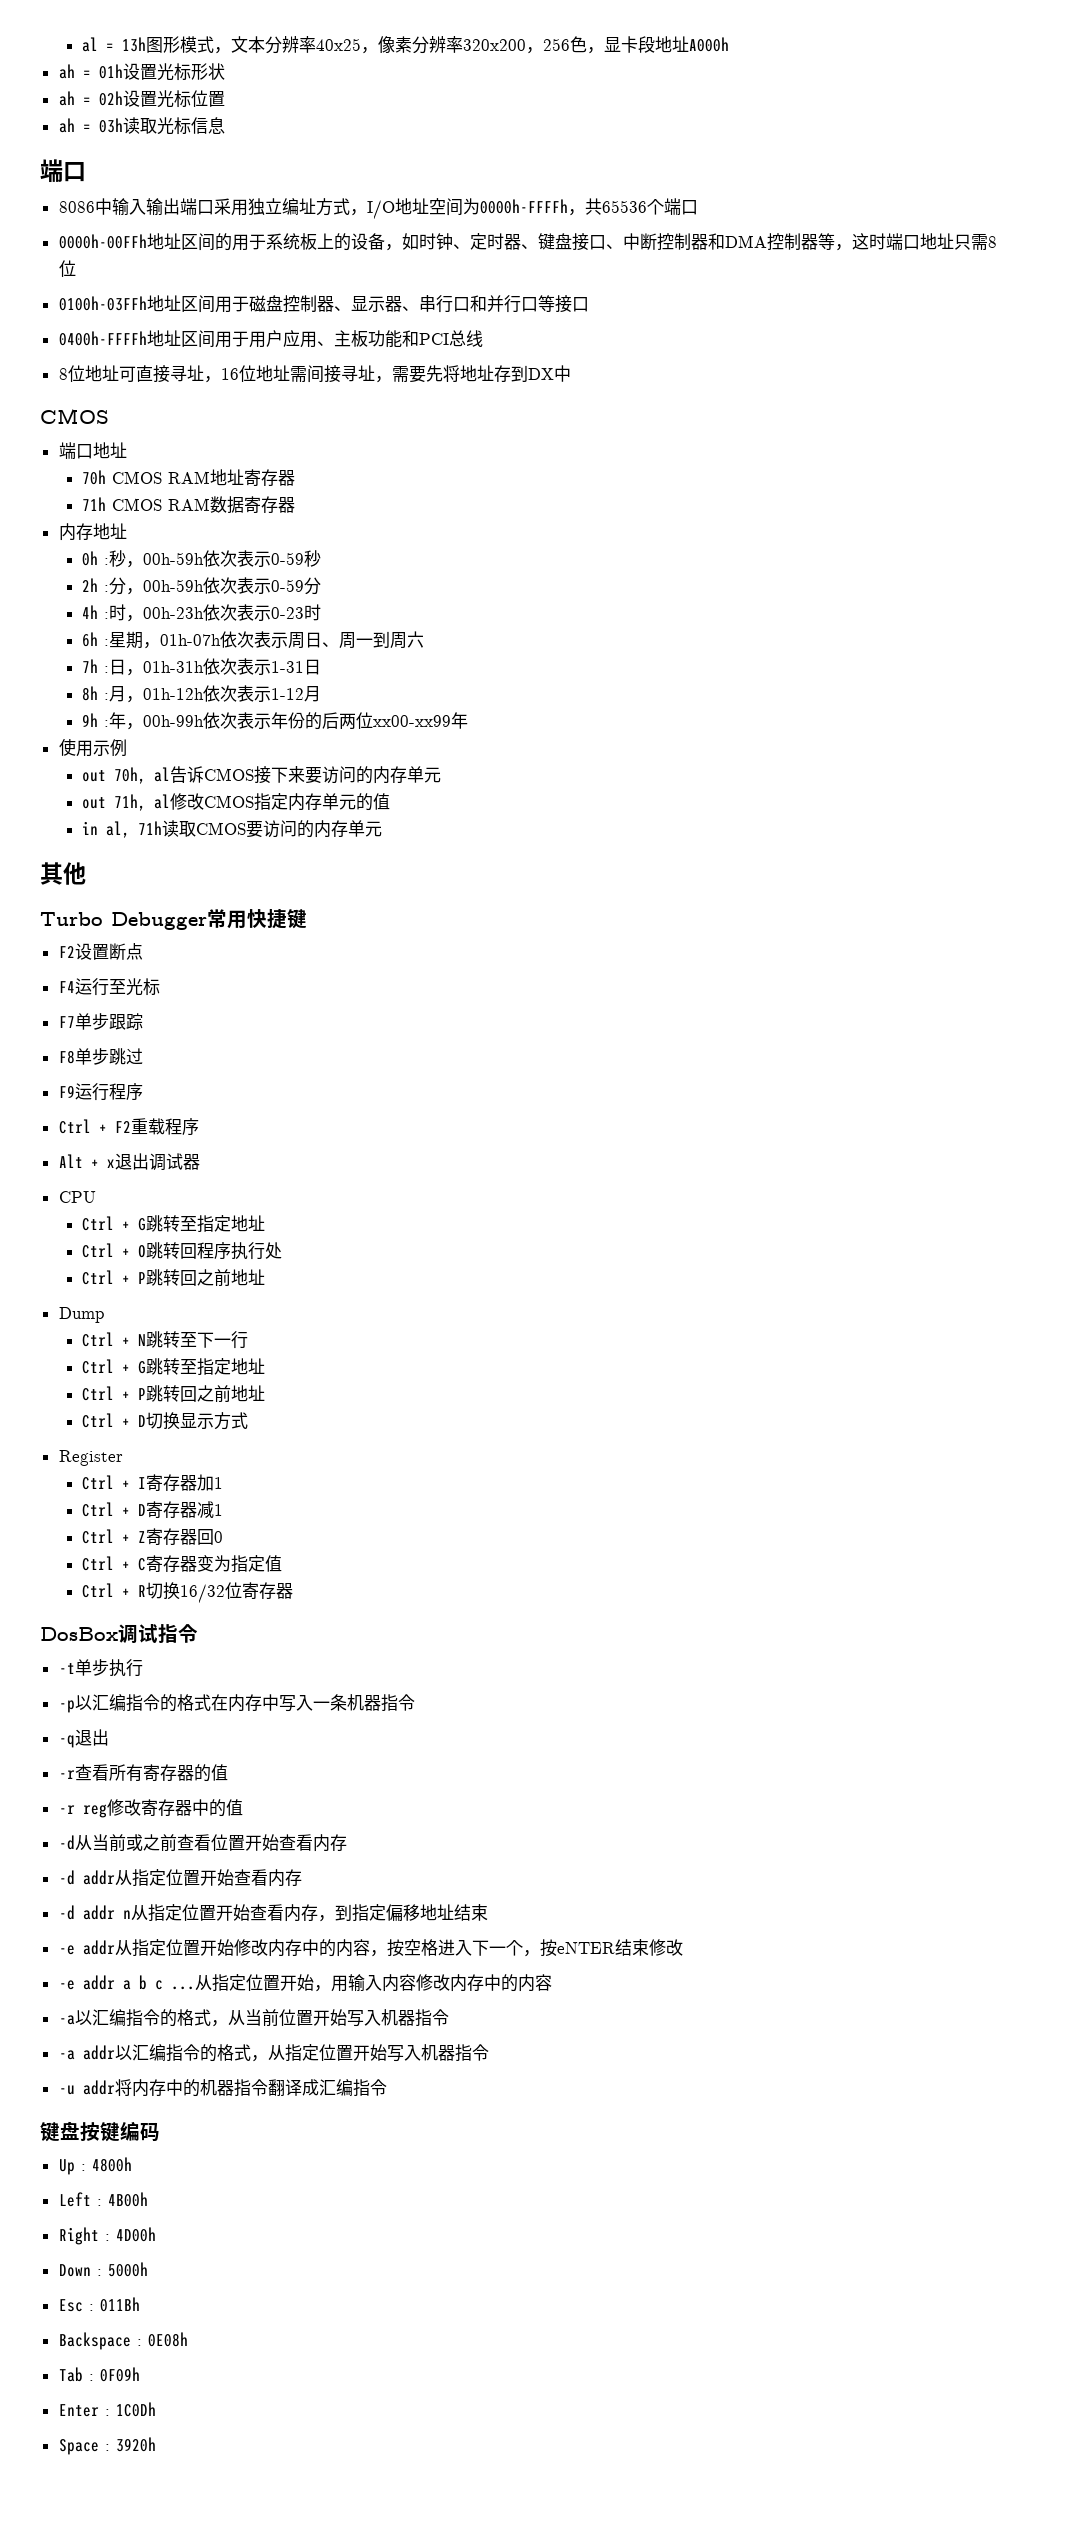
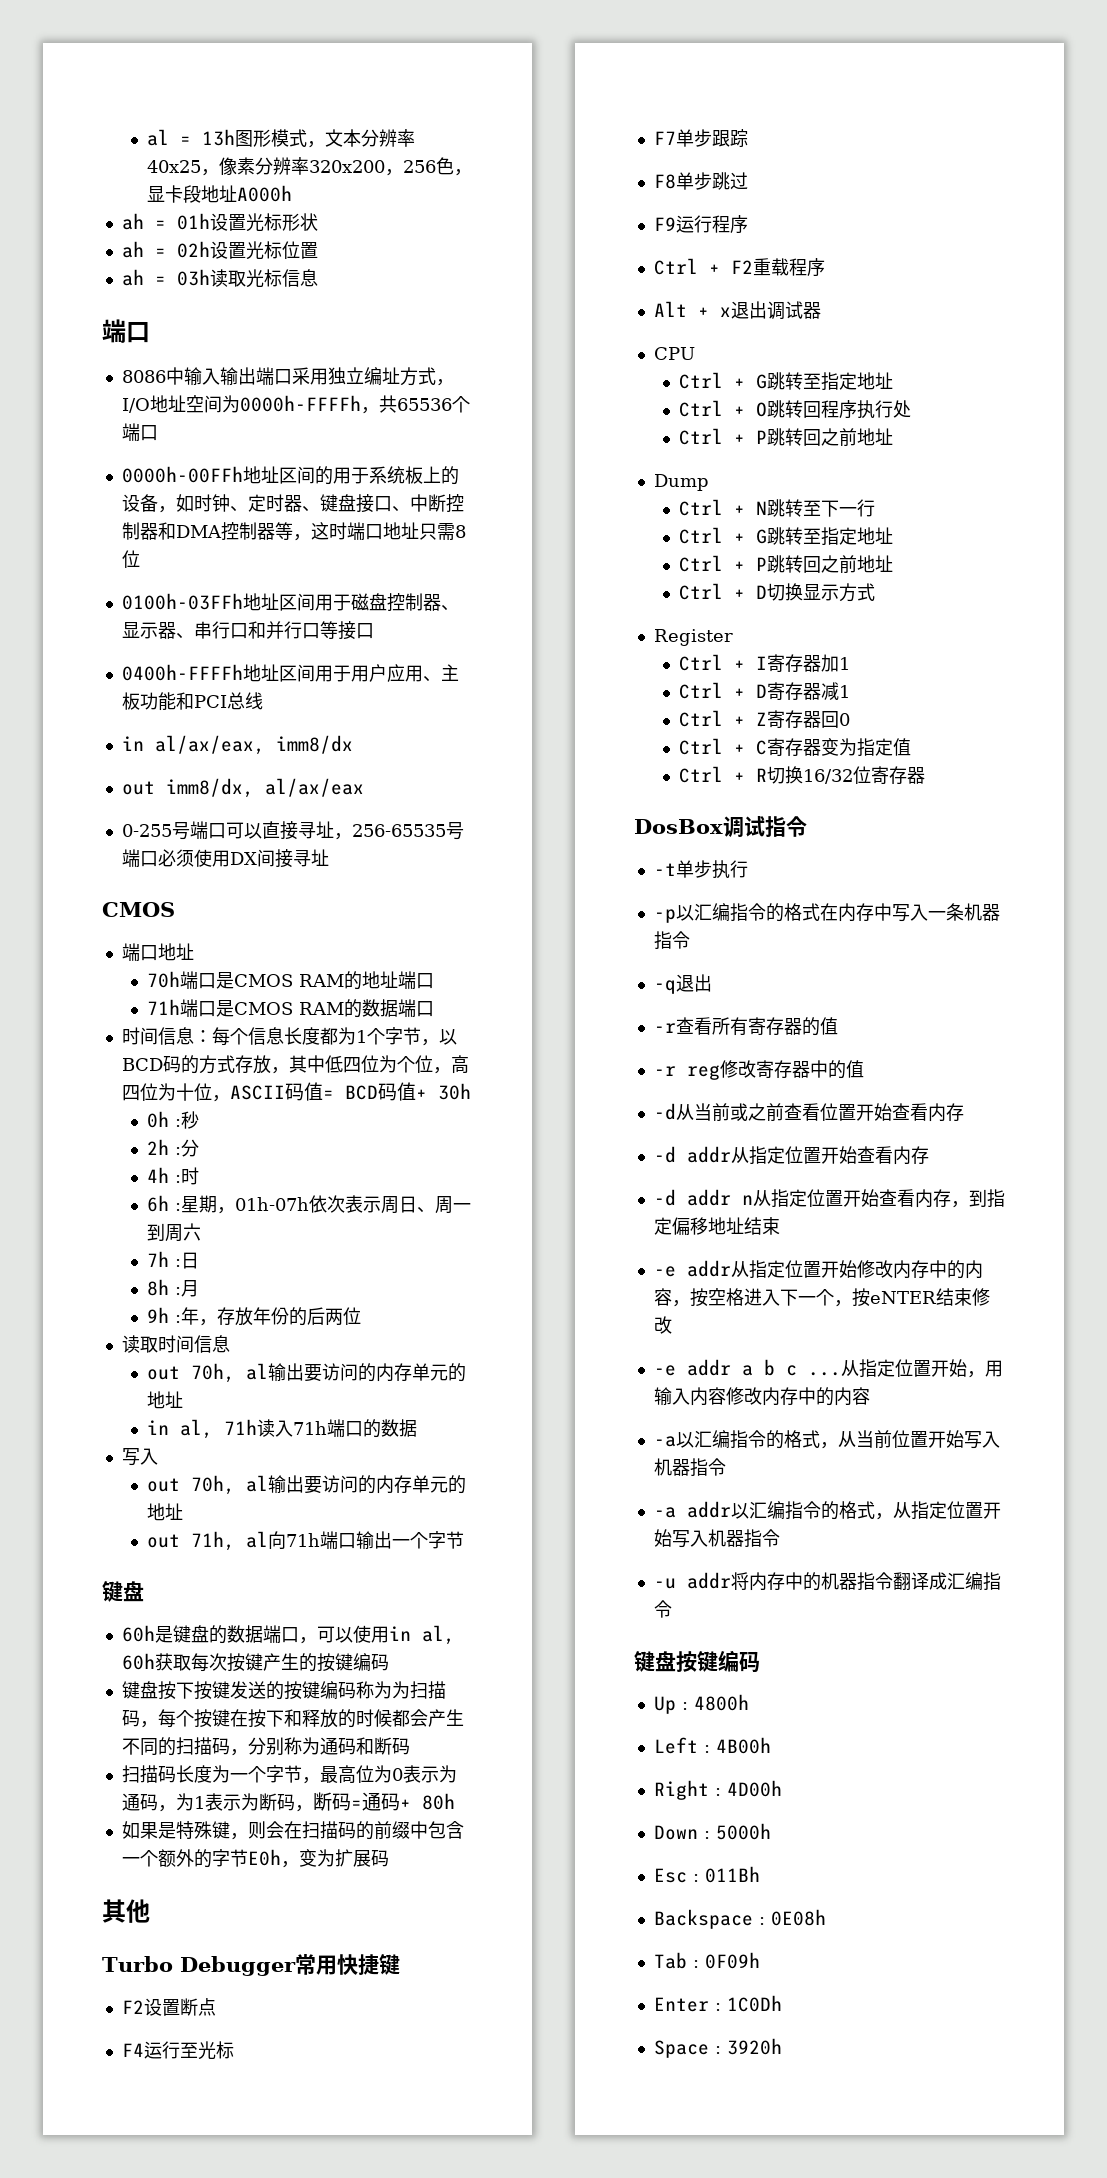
[58,365,571,383] 8位地址可直接寻址，16位地址需间接寻址，需要先将地址存到DX中 -> [121,735,353,755] [121,778,364,798] [121,821,464,840] [121,849,329,868] in al/ax/eax, imm8/dx // out imm8/dx, al/ax/eax // 0-255号端口可以直接寻址，256-65535号端口必须使用DX间接寻址
[112,469,296,487] [82,496,296,514] [58,523,127,541] [82,550,322,568] [82,577,322,595] [82,604,305,622] CMOS RAM地址寄存器 // 71h CMOS RAM数据寄存器 // 内存地址 // 0h :秒，00h-59h依次表示0-59秒 // 2h :分，00h-59h依次表示0-59分 // 4h :时，00h-23h依次表示0-23 -> [180,971,435,990] [147,999,435,1018] [121,1027,457,1046] [121,1055,469,1074] [121,1082,471,1102] [147,1111,200,1129] [147,1139,200,1157] [147,1167,182,1183] 端口是CMOS RAM的地址端口 // 71h端口是CMOS RAM的数据端口 // 时间信息：每个信息长度都为1个字节，以BCD码的方式存放，其中低四位为个位，高四位为十位，ASCII码值= BCD码值+ 30h // 0h :秒 // 2h :分 // 4h :
[126,658,322,676] [82,685,305,703] ，01h-31h依次表示1-31日 // 8h :月，01h-12h依次表示1-12 -> [147,1279,182,1296] // 8h :
[143,712,272,729] 00h-99h依次表示 -> [217,1307,254,1326] 存放
[373,712,469,729] [58,738,127,757] [82,766,442,784] [82,793,391,811] [82,820,383,838] xx00-xx99年 // 使用示例 // out 70h, al告诉CMOS接下来要访问的内存单元 // out 71h, al修改CMOS指定内存单元的值 // in al, 71h读取CMOS要访问的内存单元 -> [121,1335,230,1353] [147,1363,467,1383] [147,1391,184,1409] [147,1419,418,1439] [121,1448,158,1466] [147,1475,467,1495] [147,1503,184,1521] [147,1531,465,1551] [102,1581,144,1602] [121,1625,455,1645] [121,1653,389,1672] [121,1681,446,1700] [121,1709,464,1728] [121,1737,410,1756] [121,1765,457,1784] [121,1792,455,1812] [121,1821,464,1840] [121,1849,389,1868] // 读取时间信息 // out 70h, al输出要访问的内存单元的地址 // in al, 71h读入71h端口的数据 // 写入 // out 70h, al输出要访问的内存单元的地址 // out 71h, al向71h端口输出一个字节 // 键盘 // 60h是键盘的数据端口，可以使用in al, 60h获取每次按键产生的按键编码 // 键盘按下按键发送的按键编码称为为扫描码，每个按键在按下和释放的时候都会产生不同的扫描码，分别称为通码和断码 // 扫描码长度为一个字节，最高位为0表示为通码，为1表示为断码，断码=通码+ 80h // 如果是特殊键，则会在扫描码的前缀中包含一个额外的字节E0h，变为扩展码

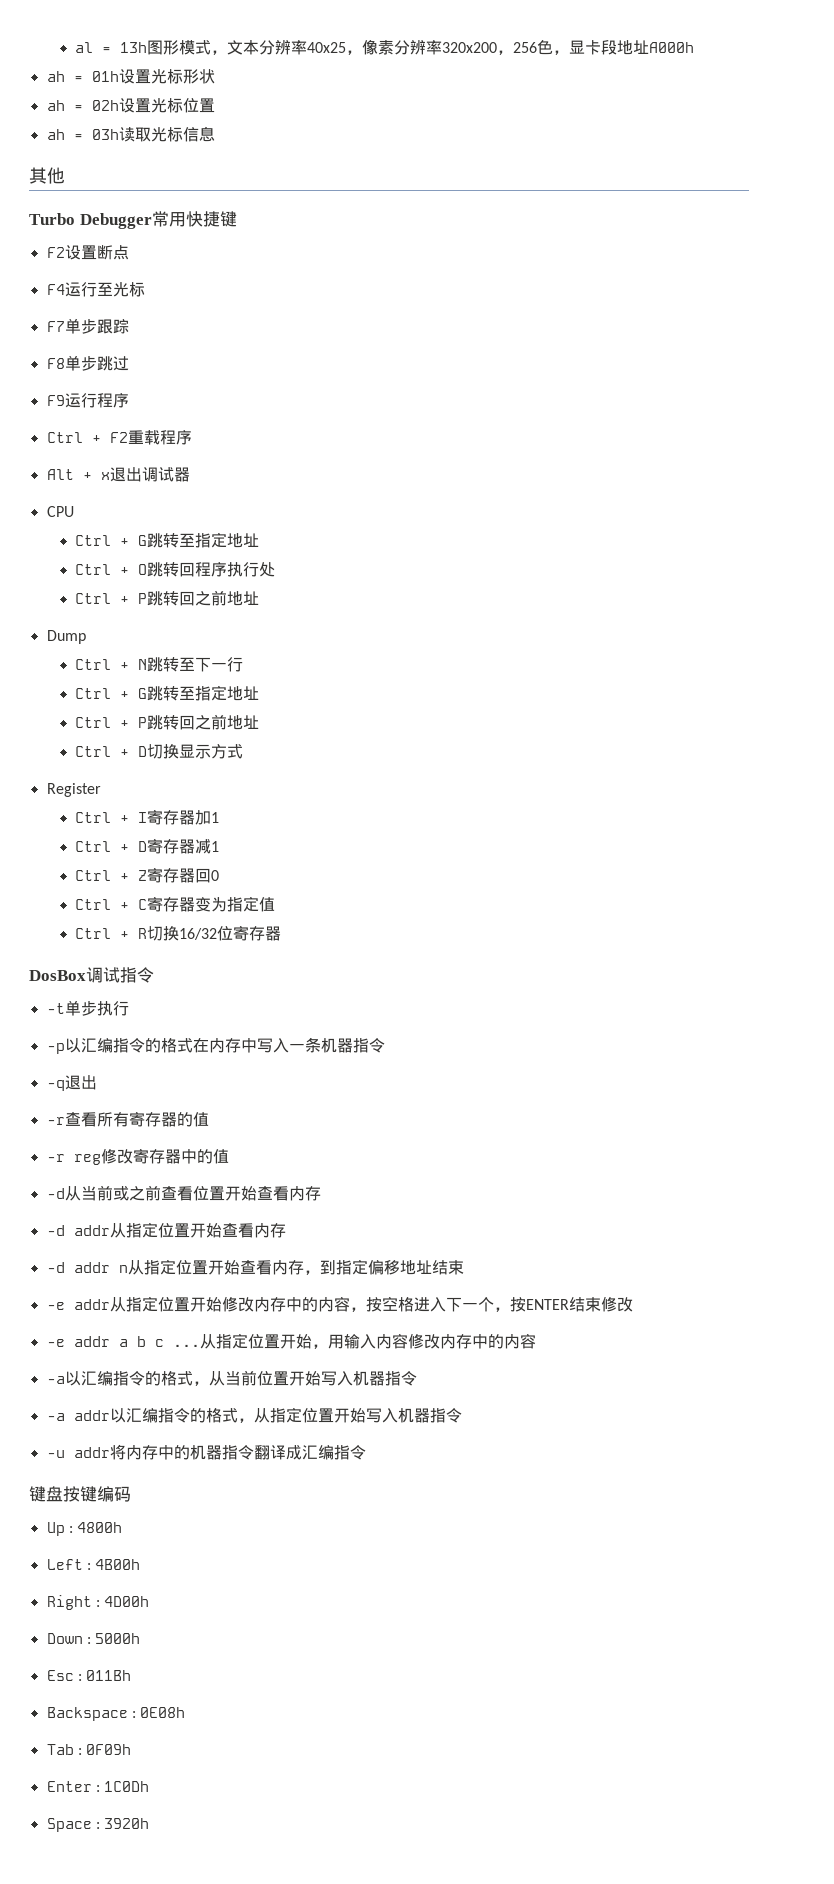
[102,319,150,343] [121,367,454,386] [121,395,470,414] [121,423,158,441] [121,466,459,485] [121,494,464,513] [121,522,466,541] [121,550,140,568] [121,593,459,612] [121,621,374,640] [121,664,459,682] [121,692,263,711] [121,735,353,755] [121,778,364,798] [121,821,464,840] [121,849,329,868] [102,902,175,917] [121,943,194,961] [147,971,435,990] [147,999,435,1018] [121,1027,457,1046] [121,1055,469,1074] [121,1082,471,1102] [147,1111,200,1129] [147,1139,200,1157] [147,1167,200,1185] [147,1195,472,1214] [147,1223,202,1242] [147,1251,200,1269] [147,1279,200,1297] [147,1307,362,1326] [121,1335,230,1353] [147,1363,467,1383] [147,1391,184,1409] [147,1419,418,1439] [121,1448,158,1466] [147,1475,467,1495] [147,1503,184,1521] [147,1531,465,1551] [102,1581,144,1602] [121,1625,455,1645] [121,1653,389,1672] [121,1681,446,1700] [121,1709,464,1728] [121,1737,410,1756] [121,1765,457,1784] [121,1792,455,1812] [121,1821,464,1840] [121,1849,389,1868] // 端口 // 8086中输入输出端口采用独立编址方式，I/O地址空间为0000h-FFFFh，共65536个端口 // 0000h-00FFh地址区间的用于系统板上的设备，如时钟、定时器、键盘接口、中断控制器和DMA控制器等，这时端口地址只需8位 // 0100h-03FFh地址区间用于磁盘控制器、显示器、串行口和并行口等接口 // 0400h-FFFFh地址区间用于用户应用、主板功能和PCI总线 // in al/ax/eax, imm8/dx // out imm8/dx, al/ax/eax // 0-255号端口可以直接寻址，256-65535号端口必须使用DX间接寻址 // CMOS // 端口地址 // 70h端口是CMOS RAM的地址端口 // 71h端口是CMOS RAM的数据端口 // 时间信息：每个信息长度都为1个字节，以BCD码的方式存放，其中低四位为个位，高四位为十位，ASCII码值= BCD码值+ 30h // 0h :秒 // 2h :分 // 4h :时 // 6h :星期，01h-07h依次表示周日、周一到周六 // 7h :日 // 8h :月 // 9h :年，存放年份的后两位 // 读取时间信息 // out 70h, al输出要访问的内存单元的地址 // in al, 71h读入71h端口的数据 // 写入 // out 70h, al输出要访问的内存单元的地址 // out 71h, al向71h端口输出一个字节 // 键盘 // 60h是键盘的数据端口，可以使用in al, 60h获取每次按键产生的按键编码 // 键盘按下按键发送的按键编码称为为扫描码，每个按键在按下和释放的时候都会产生不同的扫描码，分别称为通码和断码 // 扫描码长度为一个字节，最高位为0表示为通码，为1表示为断码，断码=通码+ 80h // 如果是特殊键，则会在扫描码的前缀中包含一个额外的字节E0h，变为扩展码 -> (215, 134) none
[869,1291,936,1304] eNTER -> [525,1299,569,1310] ENTER

